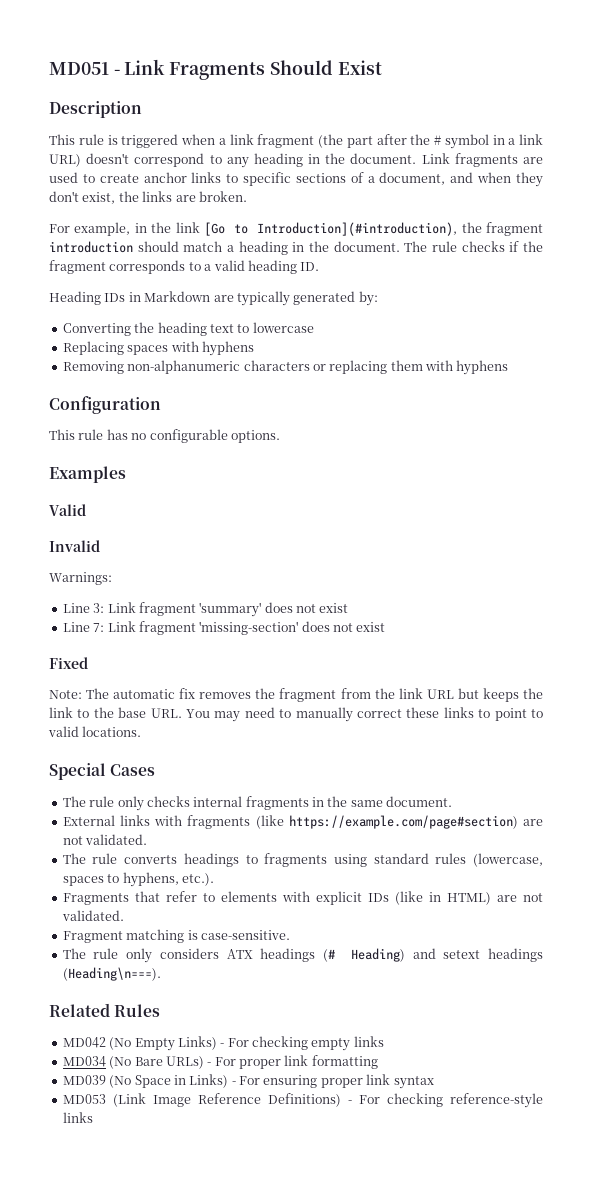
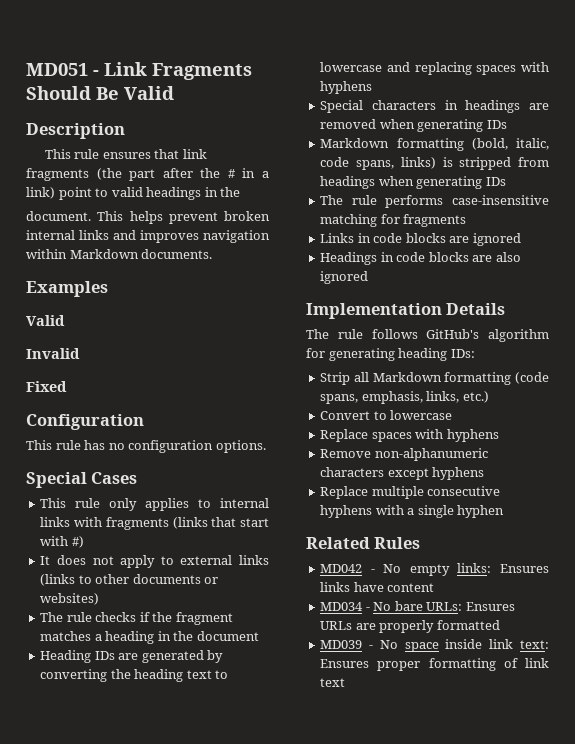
[337,60,382,75] Exist -> [96,86,174,100] Be Valid
[107,134,315,148] is triggered when a link fragment -> [102,149,207,159] [26,168,89,181] ensures that link fragments
[444,134,489,149] symbol -> (235, 173) none
[519,134,543,145] [49,153,543,168] [49,172,544,187] [49,191,247,204] [49,222,543,236] [49,241,544,255] [49,260,320,274] [49,291,378,306] [62,322,314,336] [62,341,254,356] [62,360,509,375] link URL) doesn't correspond to any heading in the document. Link fragments are used to create anchor links to specific sections of a document, and when they don't exist, the links are broken. // For example, in the link [Go to Introduction](#introduction), the fragment introduction should match a heading in the document. The rule checks if the fragment corresponds to a valid heading ID. // Heading IDs in Markdown are typically generated by: // Converting the heading text to lowercase // Replacing spaces with hyphens // Removing non-alphanumeric characters or replacing them with hyphens -> [26,187,241,200] [26,211,270,224] [26,230,270,243] [26,249,213,259] [26,281,108,297] [26,315,65,326] [26,348,80,359] [26,381,67,392] link) point to valid headings in the // document. This helps prevent broken internal links and improves navigation within Markdown documents. // Examples // Valid // Invalid // Fixed
[149,429,228,443] configurable -> [128,440,214,453] configuration
[49,466,126,483] [49,504,86,516] [49,540,100,552] [49,572,112,585] [62,602,349,617] [62,621,386,635] [49,657,88,669] [49,688,544,702] [49,707,543,722] [48,726,142,737] // Examples // Valid // Invalid // Warnings: // Line 3: Link fragment 'summary' does not exist // Line 7: Link fragment 'missing-section' does not exist // Fixed // Note: The automatic fix removes the fragment from the link URL but keeps the link to the base URL. You may need to manually correct these links to point to valid locations. -> (266, 446) none
[62,796,453,811] [62,815,543,829] [62,834,148,845] [62,853,544,867] [62,872,214,887] [62,891,543,905] [61,910,124,921] [62,929,290,943] [62,948,543,963] [62,967,161,981] [49,1003,161,1017] [62,1036,384,1051] The rule only checks internal fragments in the same document. // External links with fragments (like https://example.com/page#section) are not validated. // The rule converts headings to fragments using standard rules (lowercase, spaces to hyphens, etc.). // Fragments that refer to elements with explicit IDs (like in HTML) are not validated. // Fragment matching is case-sensitive. // The rule only considers ATX headings (# Heading) and setext headings (Heading\n===). // Related Rules // MD042 (No Empty Links) - For checking empty links -> [40,498,269,511] [40,517,269,530] [40,536,84,548] [40,555,269,568] [40,574,219,586] [40,593,100,605] [40,612,233,625] [40,631,259,644] [40,650,224,663] [40,669,229,682] [320,62,549,75] [320,81,373,94] [320,100,549,113] [320,119,507,132] [320,138,549,151] [320,157,549,170] [320,176,506,189] [320,195,549,208] [320,214,467,227] [320,233,521,246] [320,252,521,265] [320,271,369,284] [306,303,506,319] [306,329,549,342] [306,348,475,361] [320,372,549,385] [320,391,489,404] [320,410,453,420] [320,429,499,442] [320,448,488,461] [320,467,485,480] [320,486,501,499] [320,505,505,518] [306,537,421,549] [320,563,549,576] [320,582,435,592] This rule only applies to internal links with fragments (links that start with #) // It does not apply to external links (links to other documents or websites) // The rule checks if the fragment matches a heading in the document // Heading IDs are generated by converting the heading text to lowercase and replacing spaces with hyphens // Special characters in headings are removed when generating IDs // Markdown formatting (bold, italic, code spans, links) is stripped from headings when generating IDs // The rule performs case-insensitive matching for fragments // Links in code blocks are ignored // Headings in code blocks are also ignored // Implementation Details // The rule follows GitHub's algorithm for generating heading IDs: // Strip all Markdown formatting (code spans, emphasis, links, etc.) // Convert to lowercase // Replace spaces with hyphens // Remove non-alphanumeric characters except hyphens // Replace multiple consecutive hyphens with a single hyphen // Related Rules // MD042 - No empty links: Ensures links have content
[109,1055,378,1069] [62,1074,434,1089] [62,1093,543,1108] [62,1112,93,1123] (No Bare URLs) - For proper link formatting // MD039 (No Space in Links) - For ensuring proper link syntax // MD053 (Link Image Reference Definitions) - For checking reference-style links -> [365,601,515,611] [320,620,500,633] [320,639,549,652] [320,658,549,671] [320,678,346,687] - No bare URLs: Ensures URLs are properly formatted // MD039 - No space inside link text: Ensures proper formatting of link text

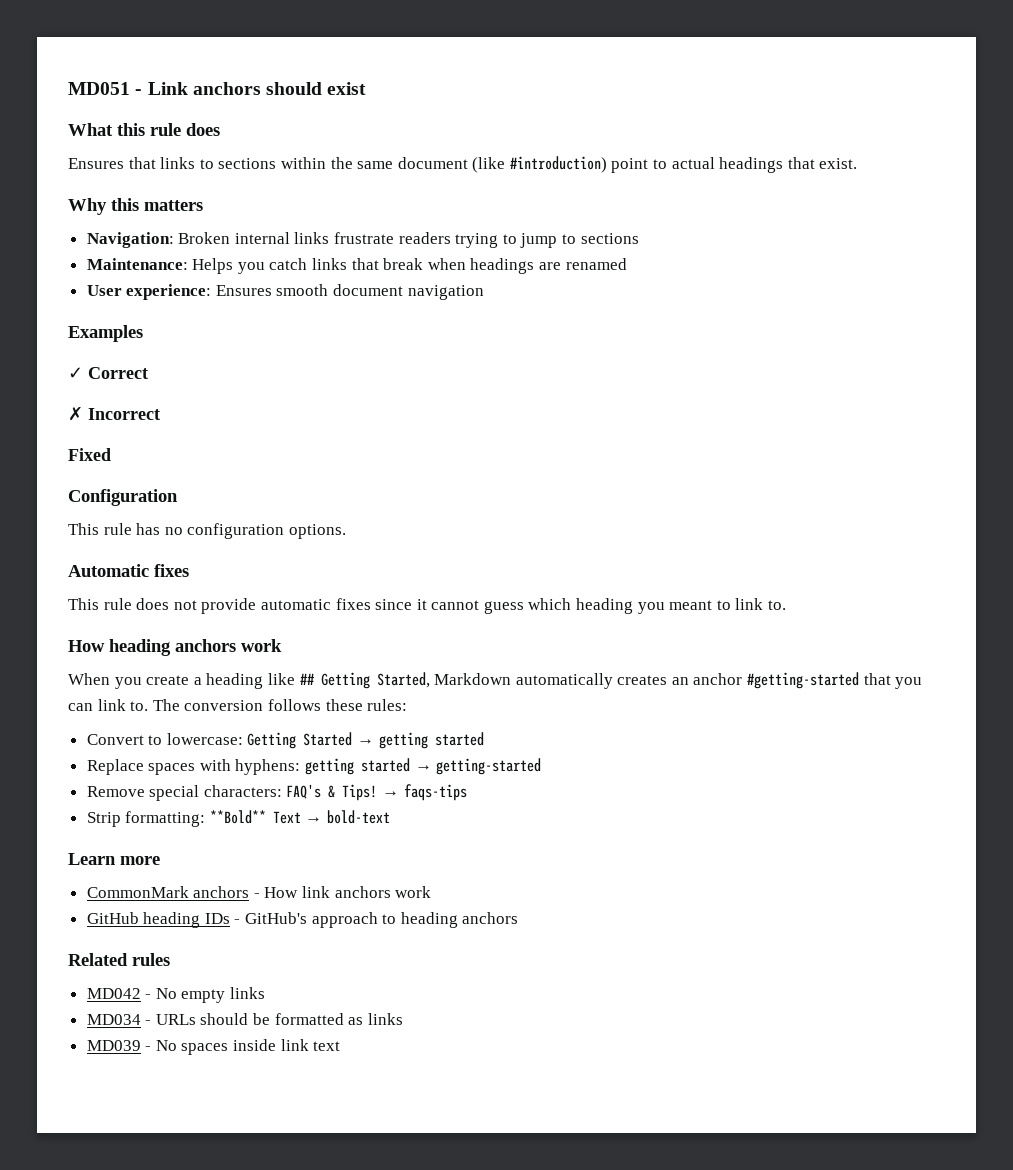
[152,63,252,80] [26,86,174,100] [26,123,125,139] [44,149,207,159] [26,168,270,181] [26,187,241,200] [26,211,270,224] [26,230,270,243] [26,249,213,259] [26,281,108,297] [26,315,65,326] [26,348,80,359] Fragments Should Be Valid // Description // This rule ensures that link fragments (the part after the # in a link) point to valid headings in the // document. This helps prevent broken internal links and improves navigation within Markdown documents. // Examples // Valid // Invalid -> [192,82,367,95] [68,123,220,136] [68,156,858,173] [68,198,203,215] [86,232,639,248] [86,258,627,274] [86,284,484,300] [68,325,143,342] [68,367,148,379] [68,406,160,421] anchors should exist // What this rule does // Ensures that links to sections within the same document (like #introduction) point to actual headings that exist. // Why this matters // Navigation: Broken internal links frustrate readers trying to jump to sections // Maintenance: Helps you catch links that break when headings are renamed // User experience: Ensures smooth document navigation // Examples // ✓ Correct // ✗ Incorrect
[26,472,138,488] [40,498,269,511] [40,517,269,530] [40,536,84,548] [40,555,269,568] [40,574,219,586] [40,593,100,605] [40,612,233,625] [40,631,259,644] [40,650,224,663] [40,669,229,682] [320,62,549,75] [320,81,373,94] [320,100,549,113] [320,119,507,132] [320,138,549,151] [320,157,549,170] [320,176,506,189] [320,195,549,208] [320,214,467,227] [320,233,521,246] [320,252,521,265] [320,271,369,284] [306,303,506,319] [306,329,549,342] [306,348,475,361] [320,372,549,385] [320,391,489,404] [320,410,453,420] [320,429,499,442] [320,448,488,461] [320,467,485,480] [320,486,501,499] [320,505,505,518] Special Cases // This rule only applies to internal links with fragments (links that start with #) // It does not apply to external links (links to other documents or websites) // The rule checks if the fragment matches a heading in the document // Heading IDs are generated by converting the heading text to lowercase and replacing spaces with hyphens // Special characters in headings are removed when generating IDs // Markdown formatting (bold, italic, code spans, links) is stripped from headings when generating IDs // The rule performs case-insensitive matching for fragments // Links in code blocks are ignored // Headings in code blocks are also ignored // Implementation Details // The rule follows GitHub's algorithm for generating heading IDs: // Strip all Markdown formatting (code spans, emphasis, links, etc.) // Convert to lowercase // Replace spaces with hyphens // Remove non-alphanumeric characters except hyphens // Replace multiple consecutive hyphens with a single hyphen -> [68,564,189,577] [68,598,787,614] [68,639,282,656] [68,672,923,689] [68,699,408,711] [86,732,484,749] [86,758,542,775] [86,784,467,801] [86,810,391,827] [68,853,160,865] [86,886,432,898] [86,912,519,928] Automatic fixes // This rule does not provide automatic fixes since it cannot guess which heading you meant to link to. // How heading anchors work // When you create a heading like ## Getting Started, Markdown automatically creates an anchor #getting-started that you can link to. The conversion follows these rules: // Convert to lowercase: Getting Started → getting started // Replace spaces with hyphens: getting started → getting-started // Remove special characters: FAQ's & Tips! → faqs-tips // Strip formatting: **Bold** Text → bold-text // Learn more // CommonMark anchors - How link anchors work // GitHub heading IDs - GitHub's approach to heading anchors
[374,537,421,549] Rules -> [132,953,170,966] rules
[457,563,549,573] [320,582,435,592] links: Ensures links have content -> [230,987,266,999] links
[373,601,515,611] [320,620,435,633] No bare URLs: Ensures URLs are properly -> [155,1013,271,1025] URLs should be
(500, 625) none -> [348,1013,403,1025] as links
[404,642,439,652] space -> [181,1043,229,1055] spaces
[520,640,549,649] [320,658,549,671] text: Ensures proper formatting of link -> (309, 1045) none

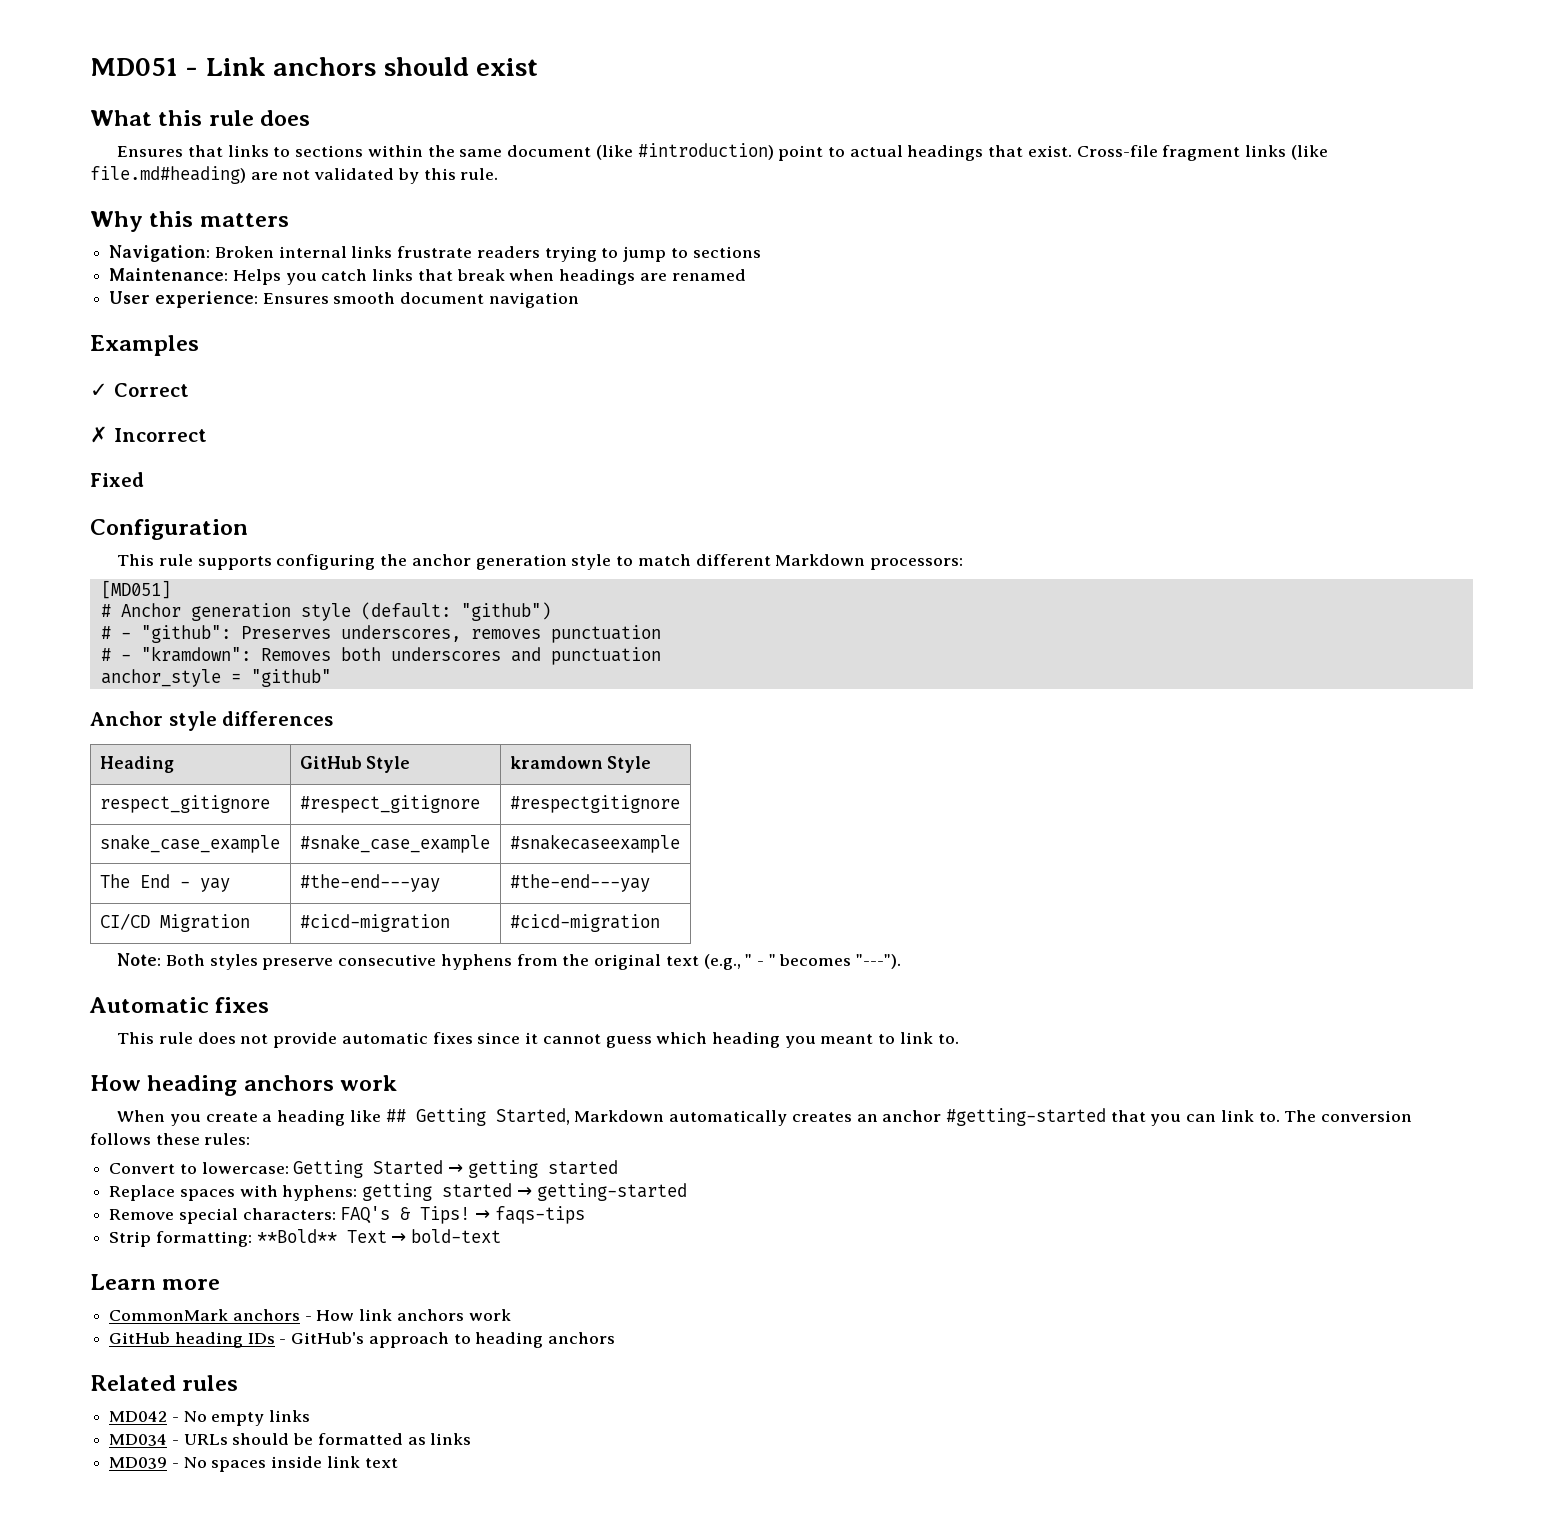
(858, 163) none -> [1076,145,1328,161] [90,166,499,184] Cross-file fragment links (like file.md#heading) are not validated by this rule.
[136,523,346,539] has no configuration options. -> [197,554,963,570] [100,580,171,599] [100,602,551,621] [100,625,661,643] [100,646,661,665] [100,669,331,687] [90,711,334,731] [99,756,174,773] [299,756,411,773] [509,756,652,773] [99,795,270,813] [299,795,480,813] [509,795,680,813] [99,834,280,853] [299,834,490,853] [509,834,680,853] [99,874,230,892] [299,874,440,892] [509,874,650,892] [99,913,250,932] [299,914,450,932] [509,914,660,932] [117,953,902,970] supports configuring the anchor generation style to match different Markdown processors: // [MD051] // # Anchor generation style (default: "github") // # - "github": Preserves underscores, removes punctuation // # - "kramdown": Removes both underscores and punctuation // anchor_style = "github" // Anchor style differences // Heading | GitHub Style | kramdown Style // respect_gitignore | #respect_gitignore | #respectgitignore // snake_case_example | #snake_case_example | #snakecaseexample // The End - yay | #the-end---yay | #the-end---yay // CI/CD Migration | #cicd-migration | #cicd-migration // Note: Both styles preserve consecutive hyphens from the original text (e.g., " - " becomes "---").

